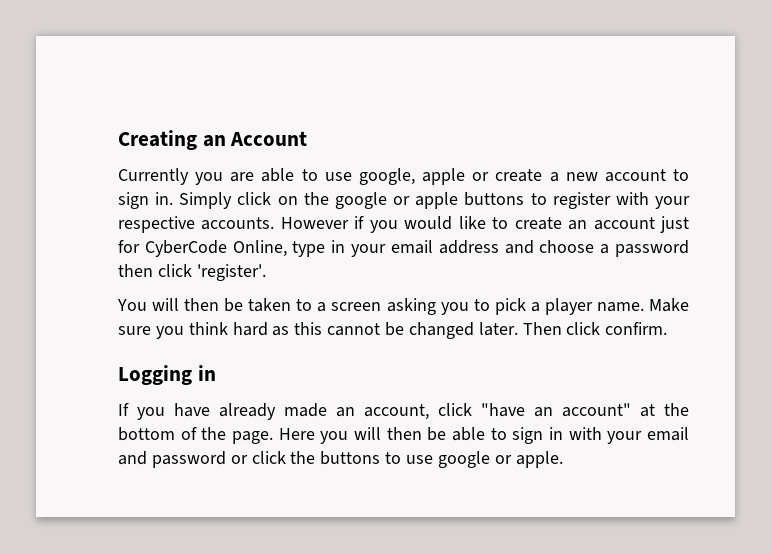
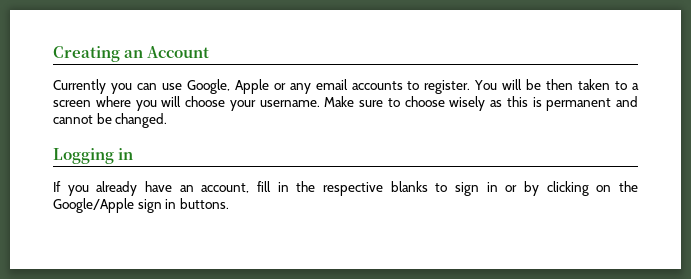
[230,168,689,185] [118,192,690,209] [118,216,689,233] [118,240,689,257] [118,264,266,281] [117,298,690,315] [118,322,668,339] [118,365,216,385] [118,403,689,420] [118,427,690,444] [118,451,563,468] are able to use google, apple or create a new account to sign in. Simply click on the google or apple buttons to register with your respective accounts. However if you would like to create an account just for CyberCode Online, type in your email address and choose a password then click 'register'. // You will then be taken to a screen asking you to pick a player name. Make sure you think hard as this cannot be changed later. Then click confirm. // Logging in // If you have already made an account, click "have an account" at the bottom of the page. Here you will then be able to sign in with your email and password or click the buttons to use google or apple. -> [136,79,639,94] [53,96,638,111] [53,113,168,128] [53,148,134,164] [53,181,638,196] [53,198,229,213] can use Google, Apple or any email accounts to register. You will be then taken to a screen where you will choose your username. Make sure to choose wisely as this is permanent and cannot be changed. // Logging in // If you already have an account, fill in the respective blanks to sign in or by clicking on the Google/Apple sign in buttons.

